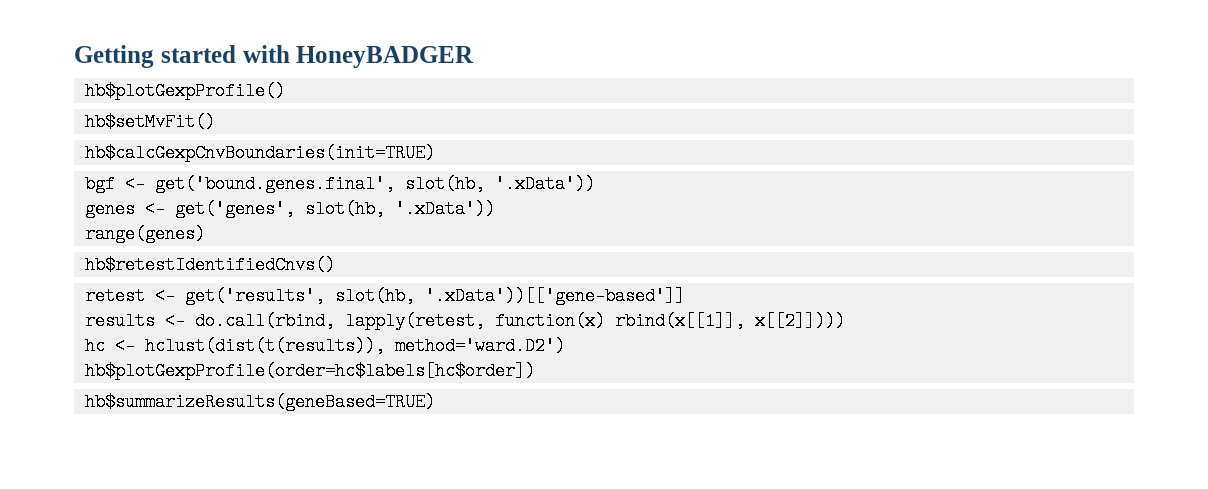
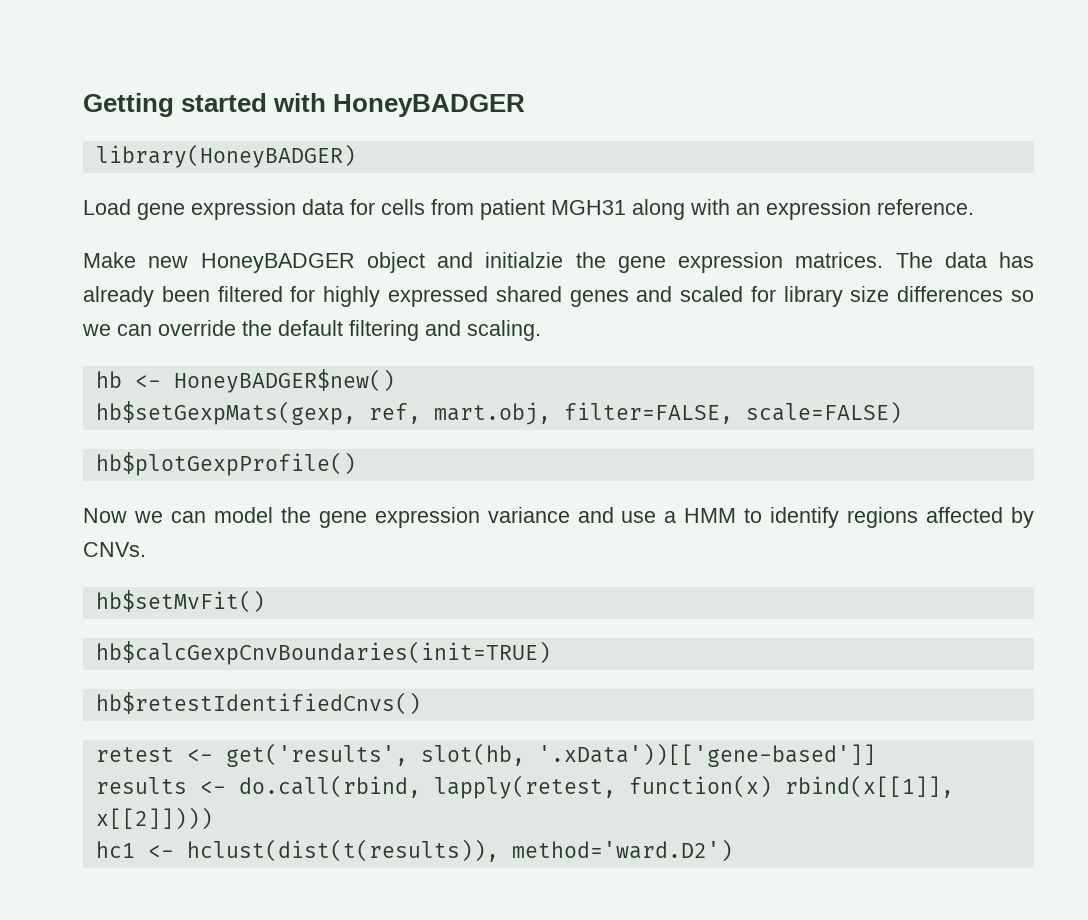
[85,82,286,100] [85,113,216,131] [85,144,436,162] [85,175,596,193] [85,200,496,218] [85,225,206,243] hb$plotGexpProfile() // hb$setMvFit() // hb$calcGexpCnvBoundaries(init=TRUE) // bgf <- get('bound.genes.final', slot(hb, '.xData')) // genes <- get('genes', slot(hb, '.xData')) // range(genes) -> [95,144,356,168] [83,199,974,220] [83,252,1034,273] [83,286,1035,307] [82,320,541,341] [95,369,395,393] [95,401,902,425] [95,452,356,476] [83,507,1034,528] [83,542,146,557] [95,590,265,613] [95,641,551,665] library(HoneyBADGER) // Load gene expression data for cells from patient MGH31 along with an expression reference. // Make new HoneyBADGER object and initialzie the gene expression matrices. The data has already been filtered for highly expressed shared genes and scaled for library size differences so we can override the default filtering and scaling. // hb <- HoneyBADGER$new() // hb$setGexpMats(gexp, ref, mart.obj, filter=FALSE, scale=FALSE) // hb$plotGexpProfile() // Now we can model the gene expression variance and use a HMM to identify regions affected by CNVs. // hb$setMvFit() // hb$calcGexpCnvBoundaries(init=TRUE)
[85,337,106,355] hc -> [95,841,135,858] hc1
[85,362,536,380] [85,393,436,411] // hb$plotGexpProfile(order=hc$labels[hc$order]) // hb$summarizeResults(geneBased=TRUE) -> (733, 850) none

